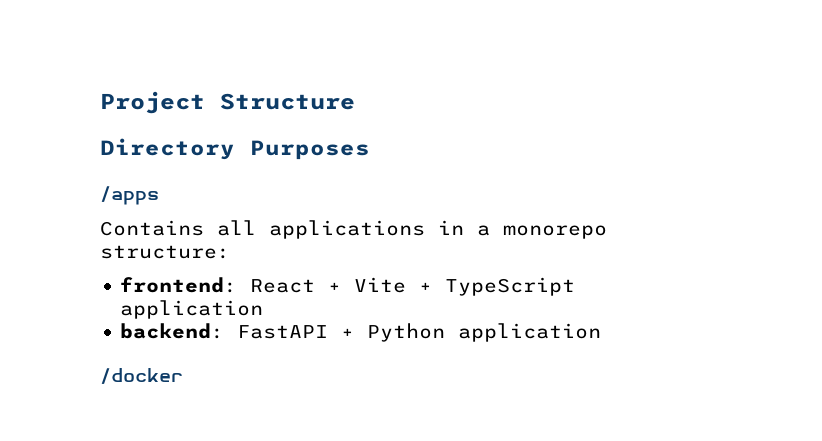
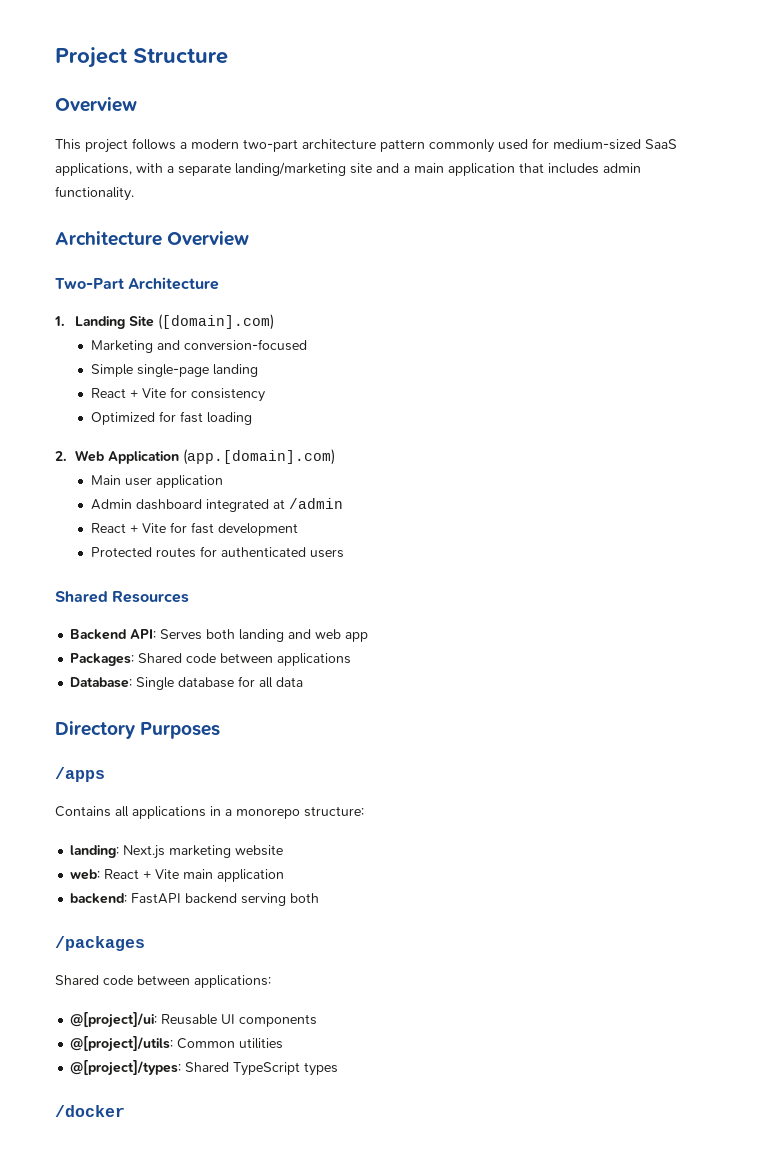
(355, 101) none -> [55,97,137,112] [55,138,677,153] [55,162,641,176] [55,186,134,201] [55,231,250,246] [55,277,220,290] [54,314,275,330] [90,339,307,353] [90,364,258,377] [90,387,265,402] [90,411,252,425] [55,449,336,465] [90,475,223,488] [90,498,343,512] [90,522,298,536] [90,546,344,558] [55,591,190,603] [70,629,369,642] [70,653,352,666] [70,676,304,690] // Overview // This project follows a modern two-part architecture pattern commonly used for medium-sized SaaS applications, with a separate landing/marketing site and a main application that includes admin functionality. // Architecture Overview // Two-Part Architecture // 1. Landing Site ([domain].com) // Marketing and conversion-focused // Simple single-page landing // React + Vite for consistency // Optimized for fast loading // 2. Web Application (app.[domain].com) // Main user application // Admin dashboard integrated at /admin // React + Vite for fast development // Protected routes for authenticated users // Shared Resources // Backend API: Serves both landing and web app // Packages: Shared code between applications // Database: Single database for all data
[120,277,576,296] frontend: React + Vite + TypeScript -> [70,845,284,859] [70,869,214,880] landing: Next.js marketing website // web: React + Vite main
[341,323,602,342] + Python application -> [185,893,320,906] [55,936,145,951] [55,975,271,988] [70,1012,318,1028] [70,1036,284,1052] [70,1060,339,1076] backend serving both // /packages // Shared code between applications: // @[project]/ui: Reusable UI components // @[project]/utils: Common utilities // @[project]/types: Shared TypeScript types

